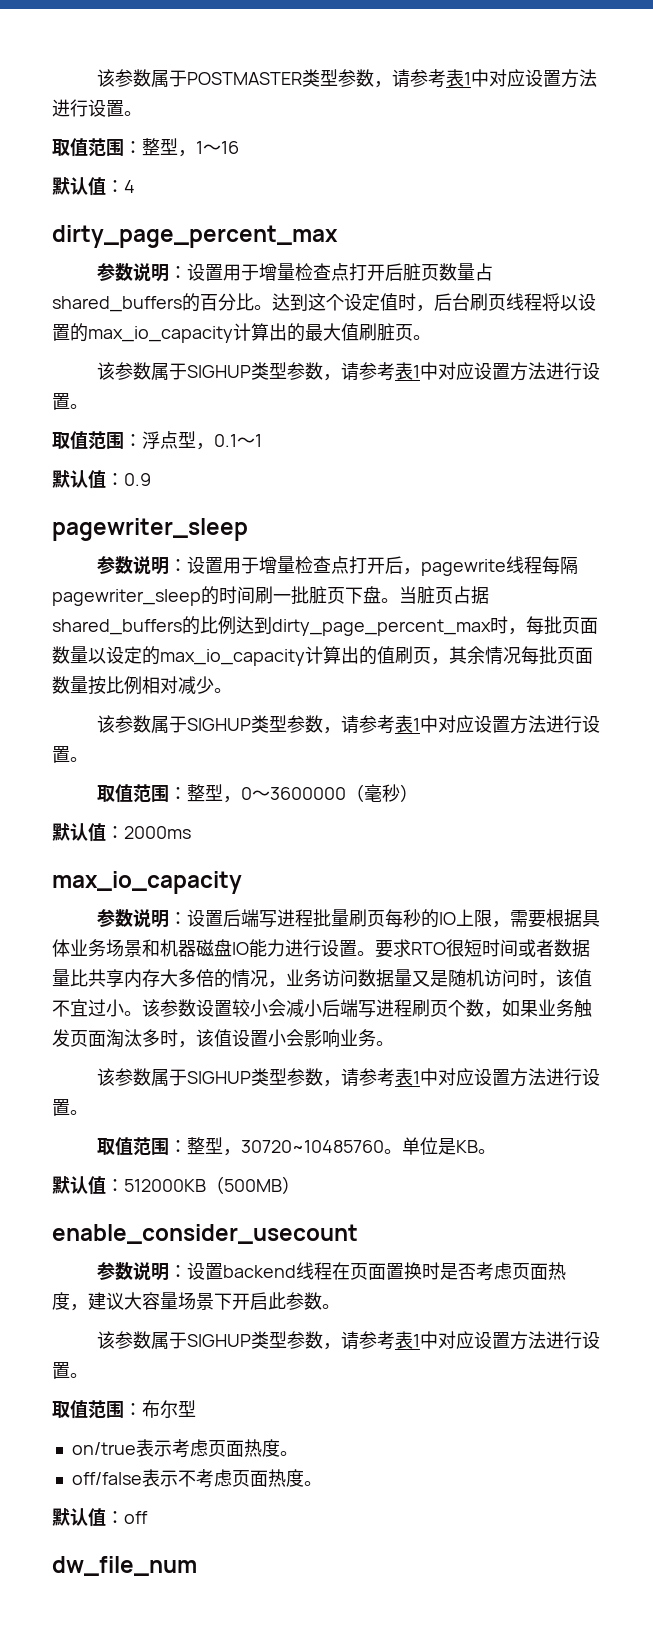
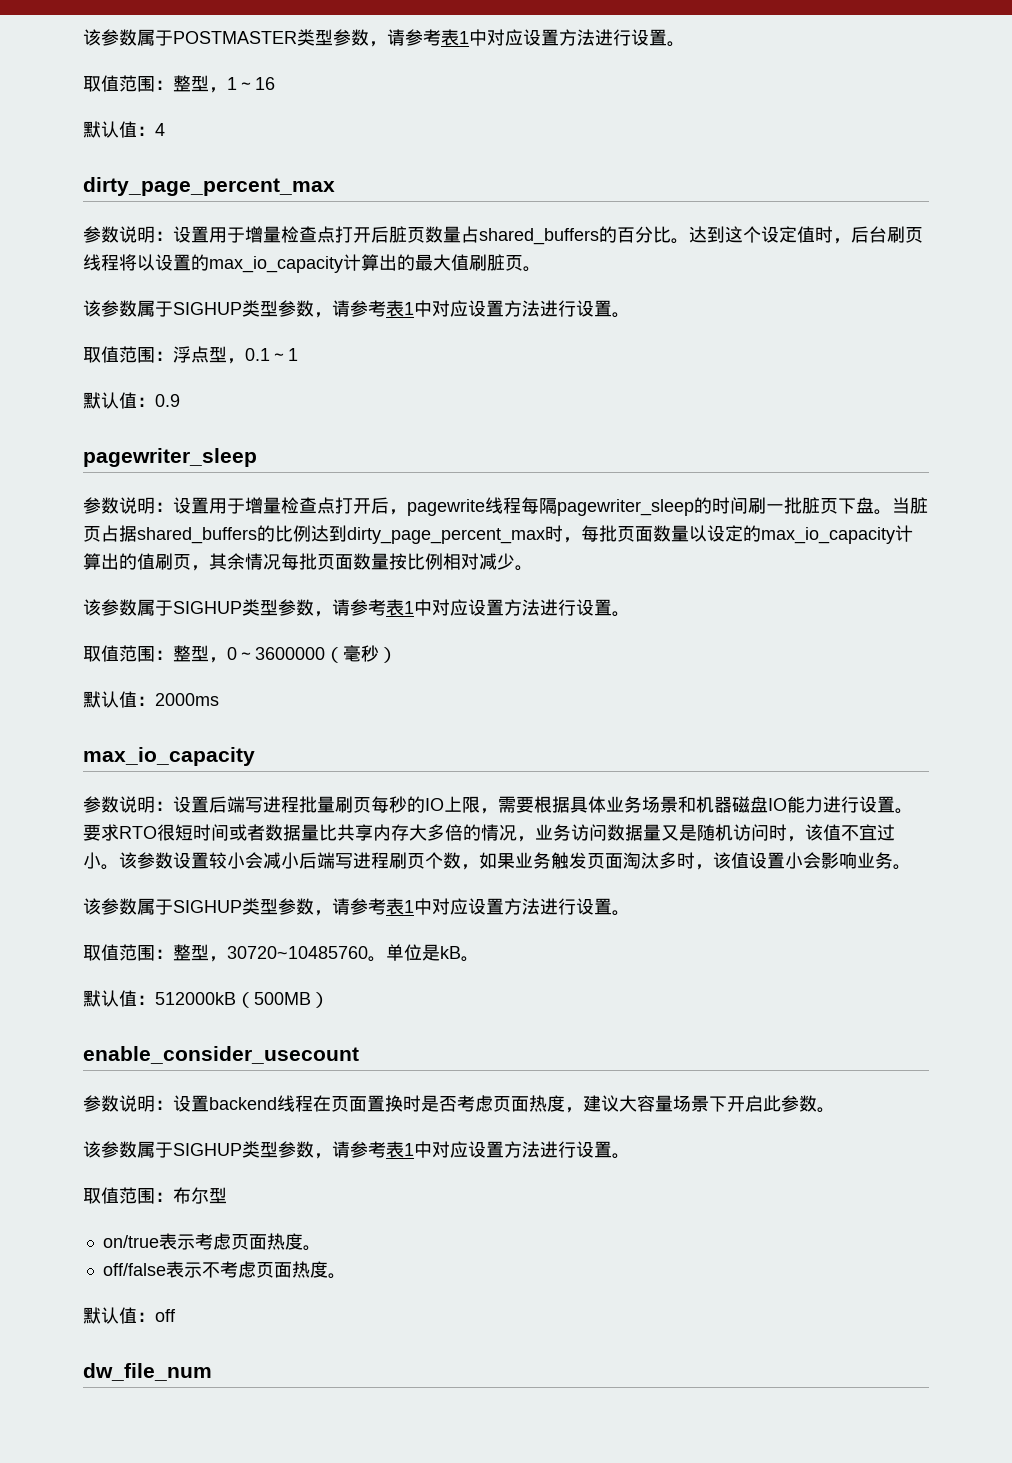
[455,1140,496,1154] [52,1176,206,1195] KB。 // 默认值：512000KB -> [440,946,479,962] [83,990,236,1007] kB。 // 默认值：512000kB

